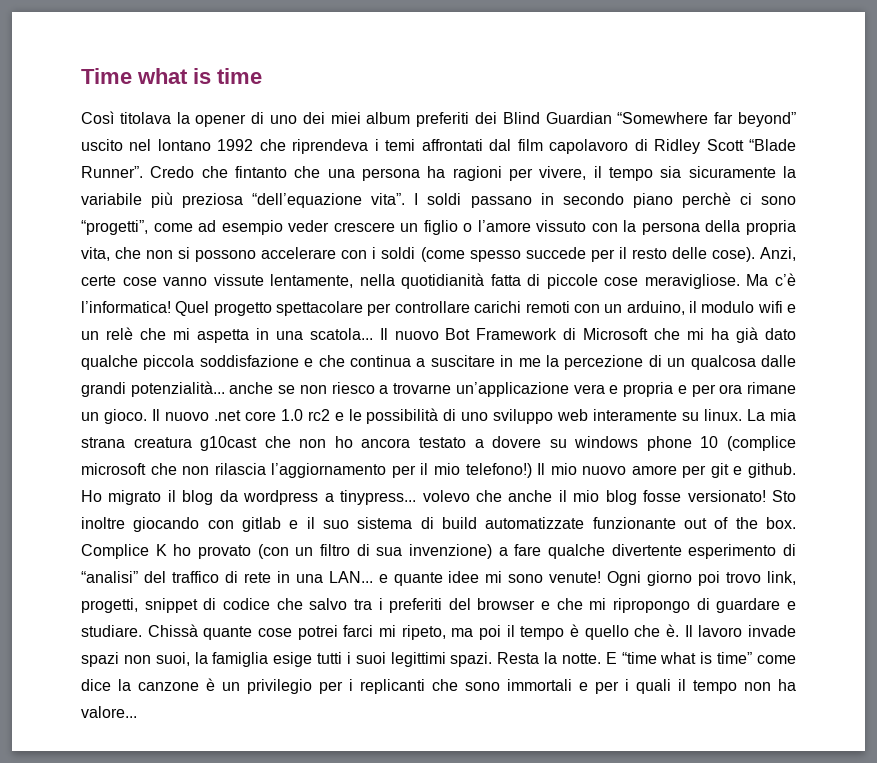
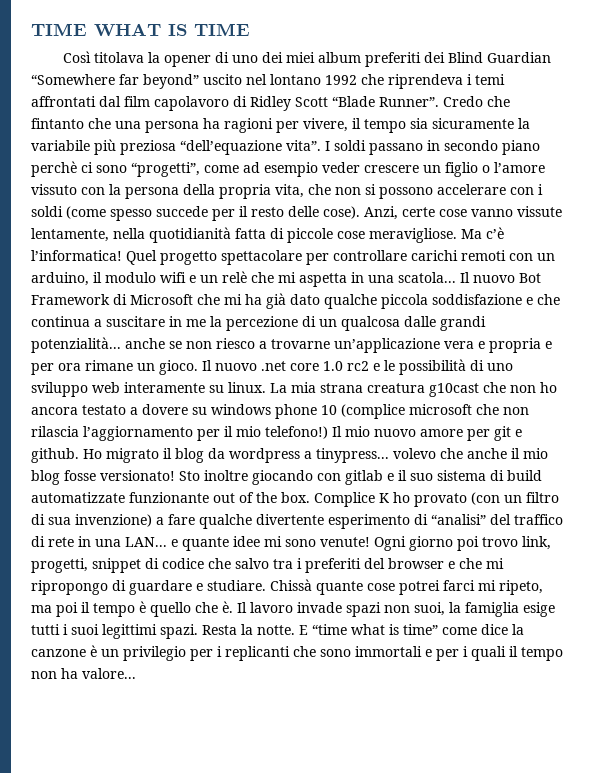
[81,68,262,84] Time what is time -> [31,23,250,37] TIME WHAT IS TIME

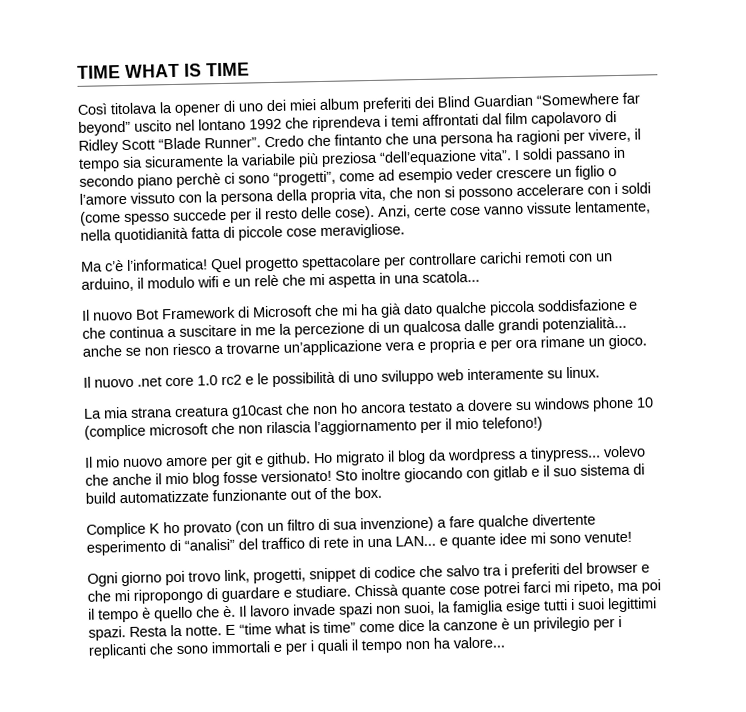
(457, 235) none -> (405, 231) //
(456, 277) none -> (480, 276) //
(198, 367) none -> (647, 342) //
(266, 387) none -> (600, 372) //
(328, 432) none -> (543, 424) //
(310, 497) none -> (382, 492) //
(370, 542) none -> (632, 537) //

